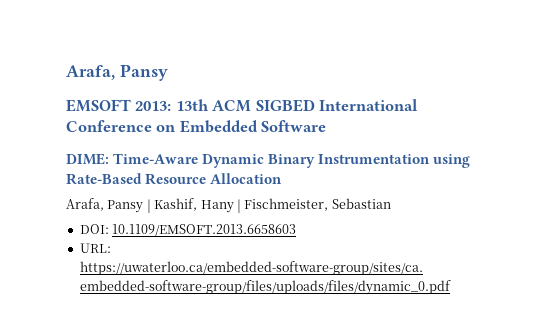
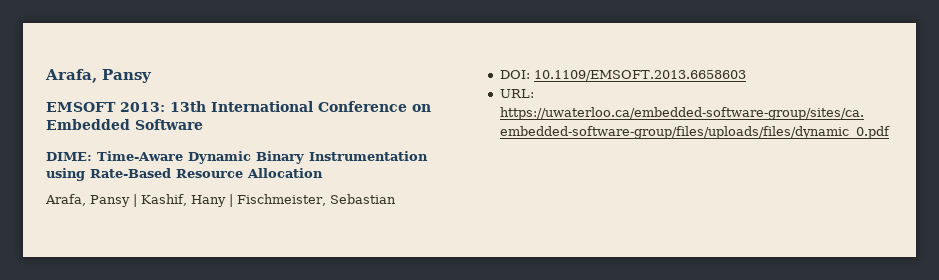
[212,99,315,112] ACM SIGBED -> (206, 106) none

